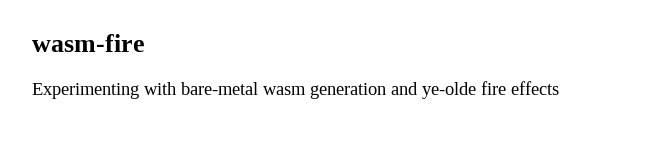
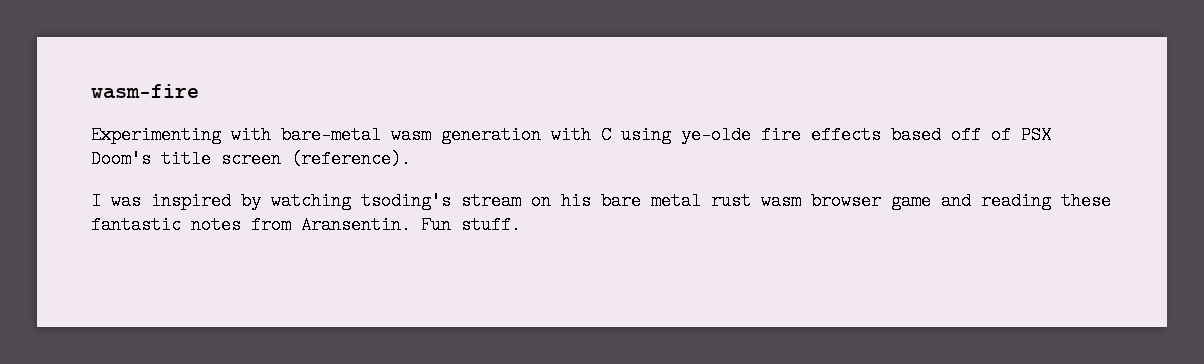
[391,81,559,99] and ye-olde fire effects -> [551,126,1051,144] [91,150,411,168] [91,192,1111,210] [91,216,521,234] with C using ye-olde fire effects based off of PSX Doom's title screen (reference). // I was inspired by watching tsoding's stream on his bare metal rust wasm browser game and reading these fantastic notes from Aransentin. Fun stuff.

